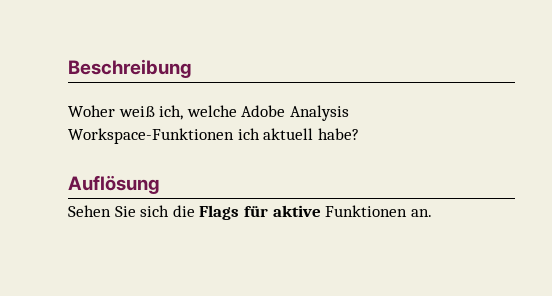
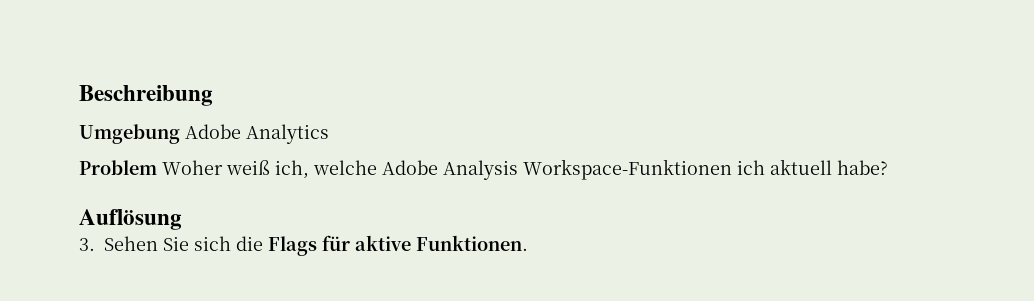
(192, 68) none -> [79,124,329,144] [79,160,157,175] Umgebung Adobe Analytics // Problem
(160, 184) none -> [79,238,95,251] 3.
[325,205,432,217] Funktionen an. -> [416,235,528,251] Funktionen.

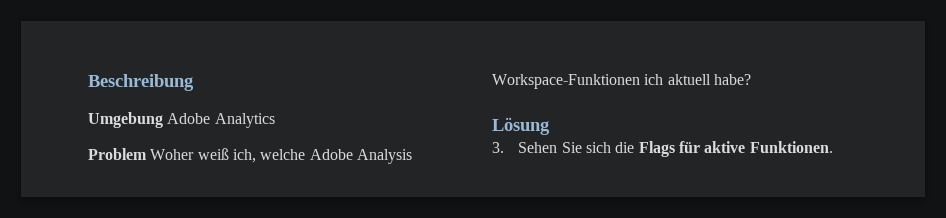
[79,209,182,230] Auflösung -> [492,117,550,135] Lösung

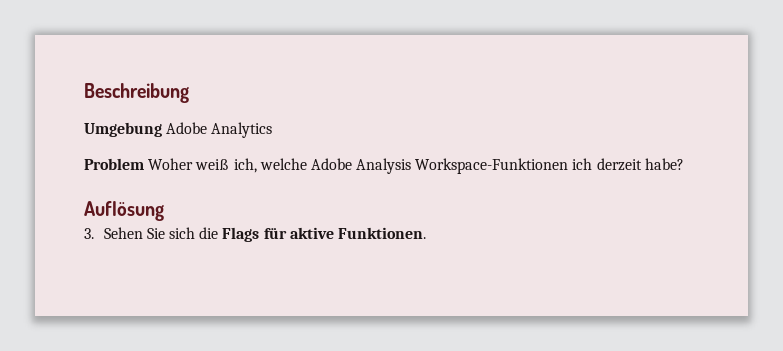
[667,74,711,85] aktuell -> [596,158,642,171] derzeit
[492,117,550,135] Lösung -> [84,201,164,221] Auflösung

